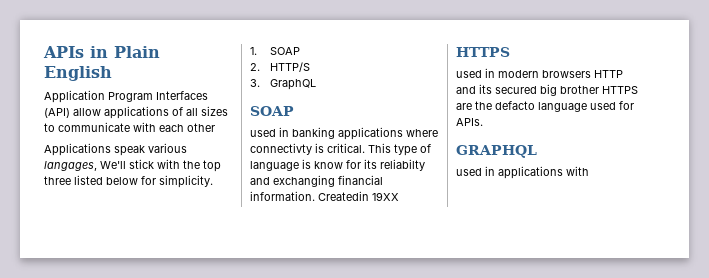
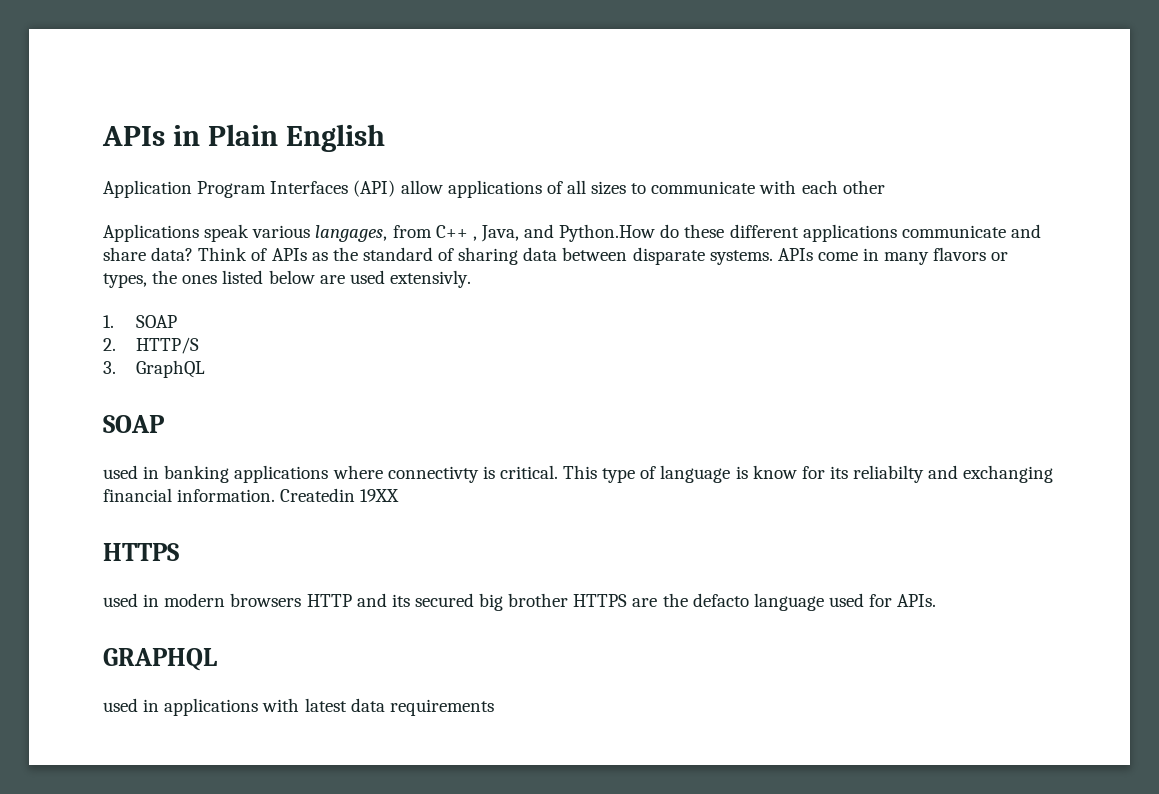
[100,159,221,172] [44,175,213,188] We'll stick with the top three listed below for simplicity. -> [392,224,1041,242] [103,247,1009,265] [103,270,471,288] from C++ , Java, and Python.How do these different applications communicate and share data? Think of APIs as the standard of sharing data between disparate systems. APIs come in many flavors or types, the ones listed below are used extensivly.
(589, 171) none -> [304,698,494,716] latest data requirements

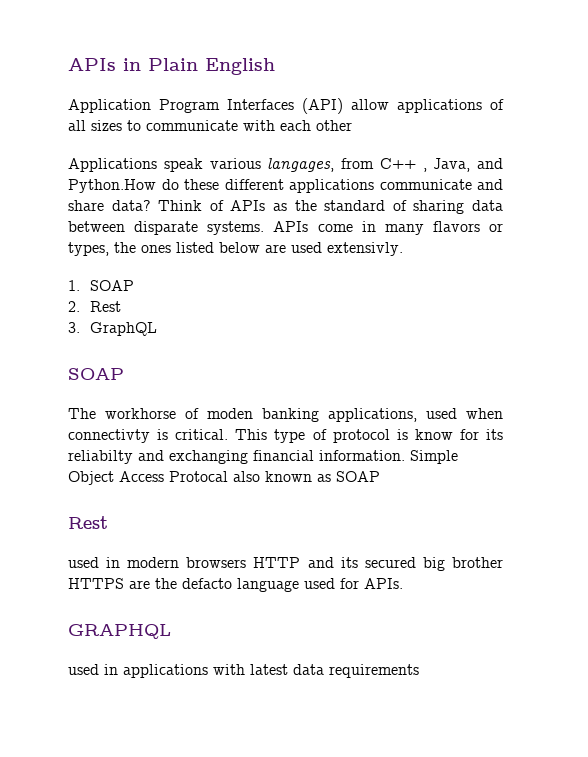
[135,337,199,354] HTTP/S -> [90,301,122,312] Rest
[103,465,383,483] used in banking applications where -> [68,408,503,422] The workhorse of moden banking applications, used when
[660,465,731,483] language -> [332,429,390,443] protocol
[280,488,400,502] [103,543,179,561] Createdin 19XX // HTTPS -> [410,450,458,464] [68,471,380,485] [68,516,108,529] Simple Object Access Protocal also known as SOAP // Rest

